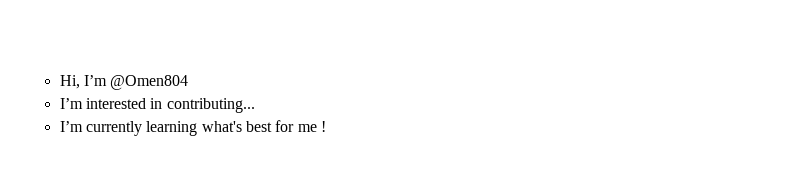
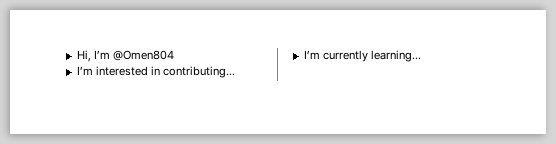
[146,120,326,136] learning what's best for me ! -> [370,50,421,62] learning...

